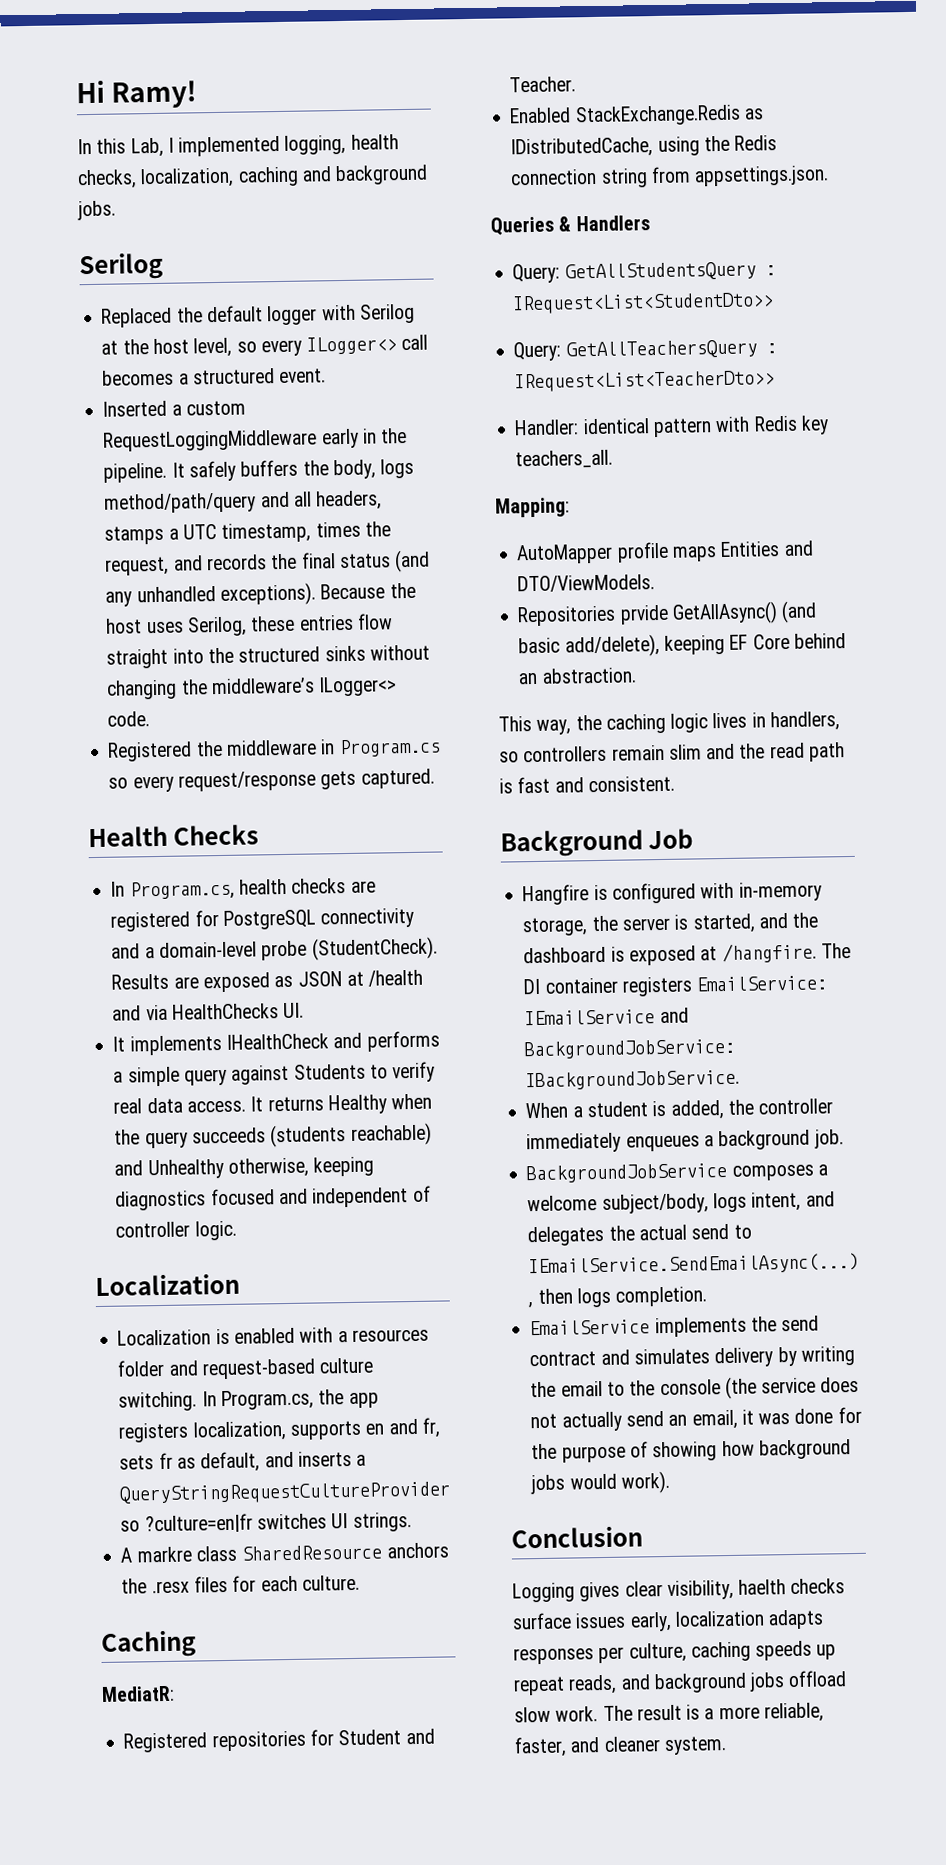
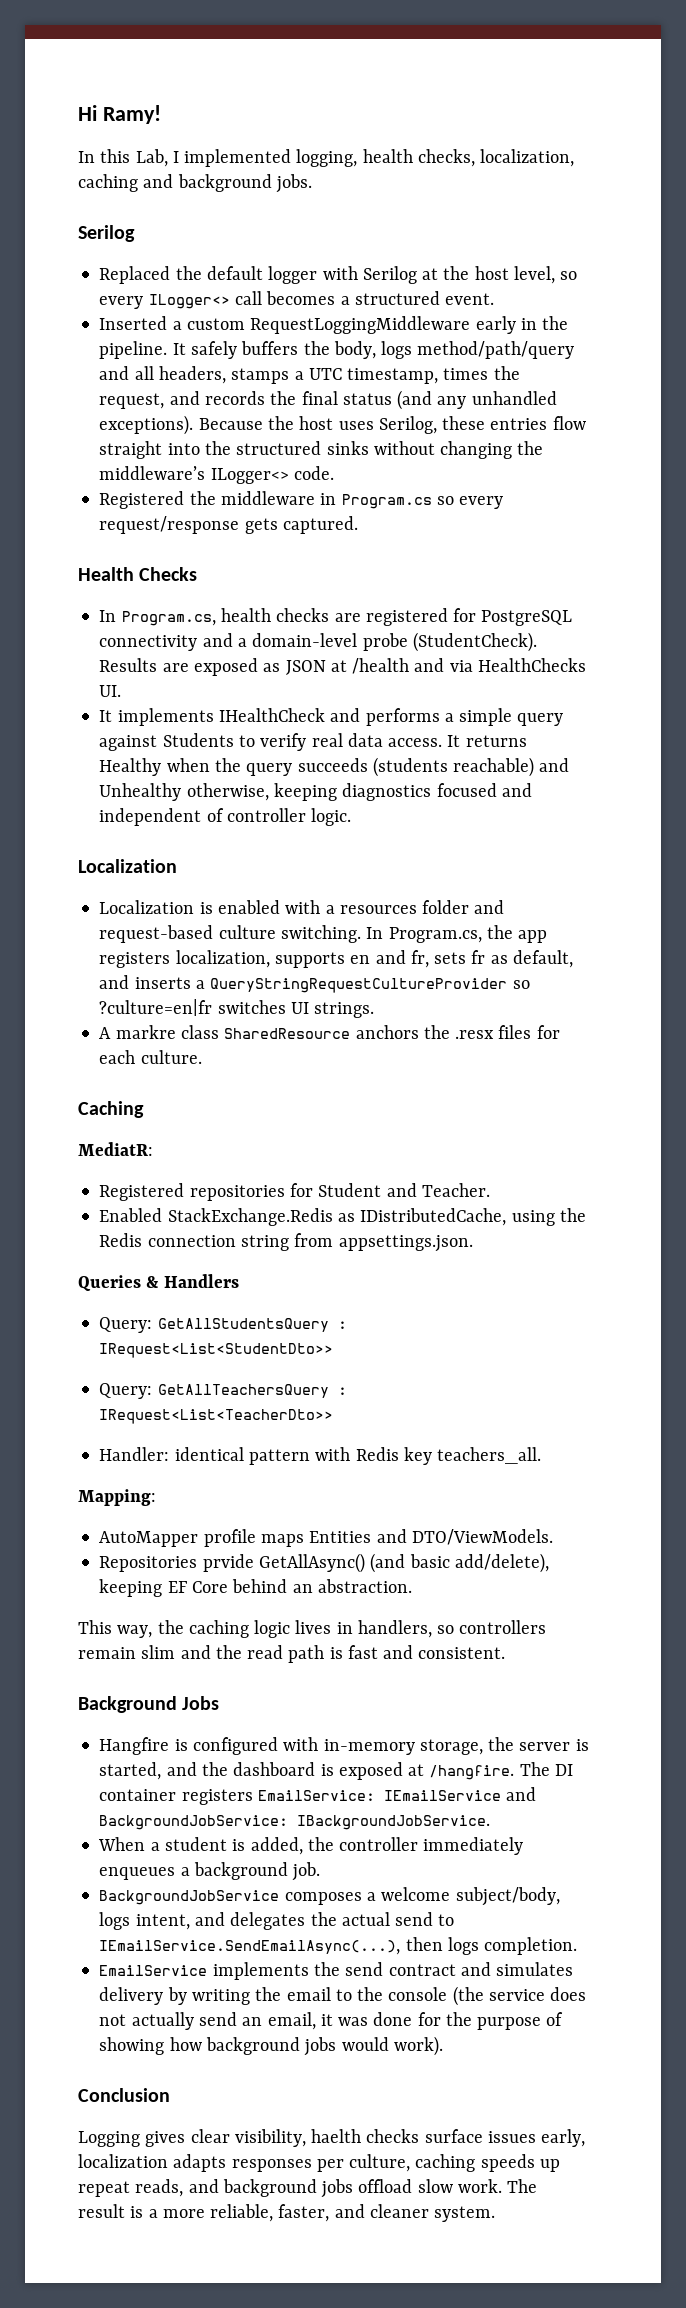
[648,828,694,850] Job -> [182,1696,220,1710] Jobs

